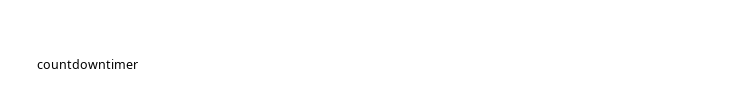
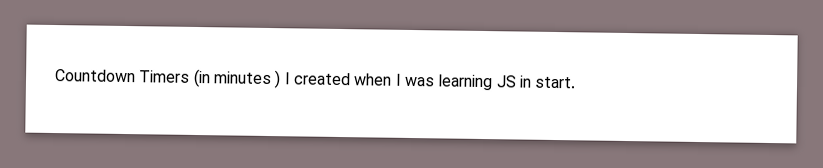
[37,59,138,69] countdowntimer -> [55,68,577,91] Countdown Timers (in minutes ) I created when I was learning JS in start.

